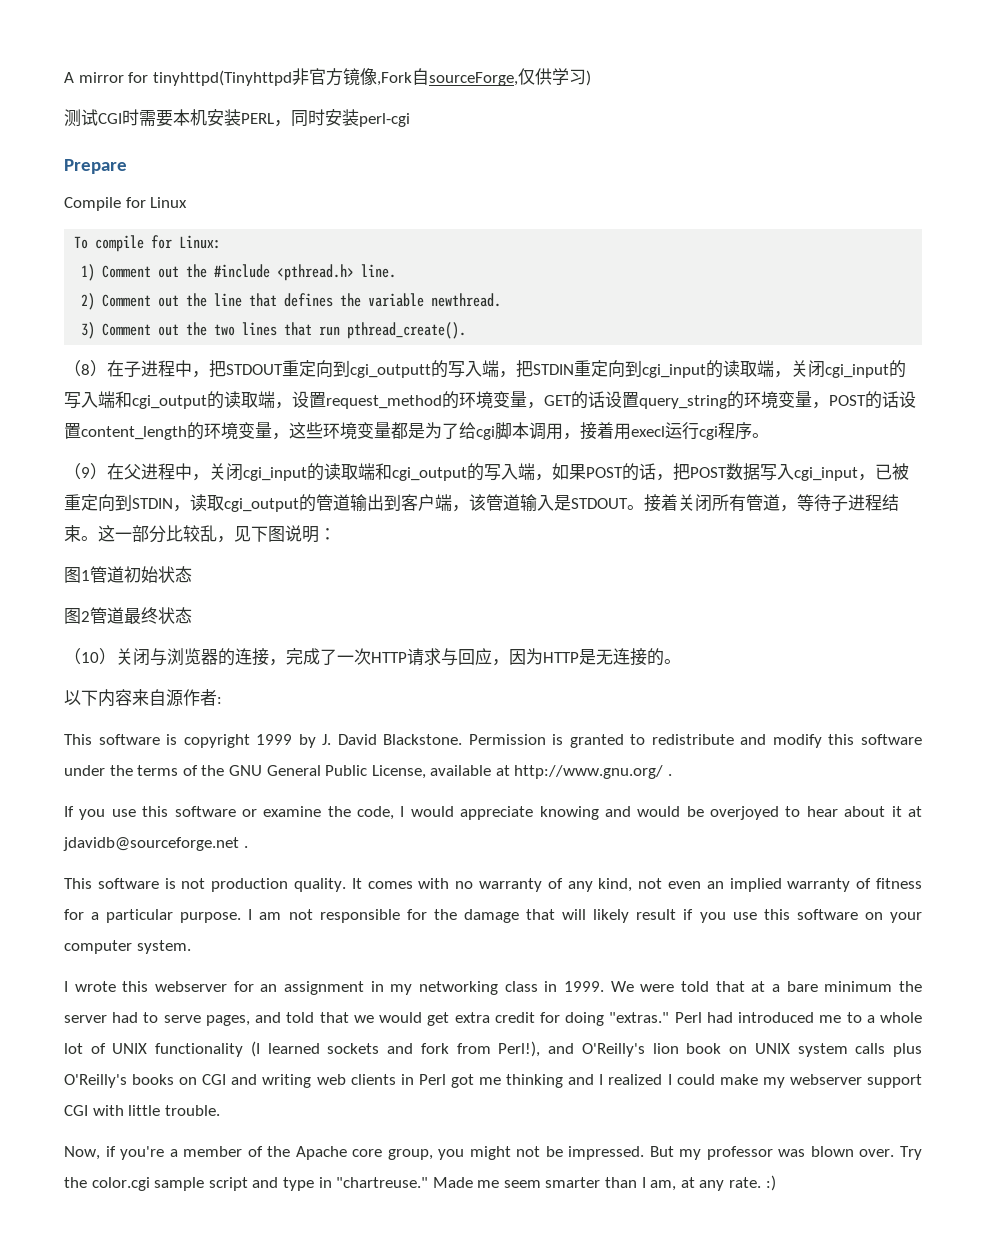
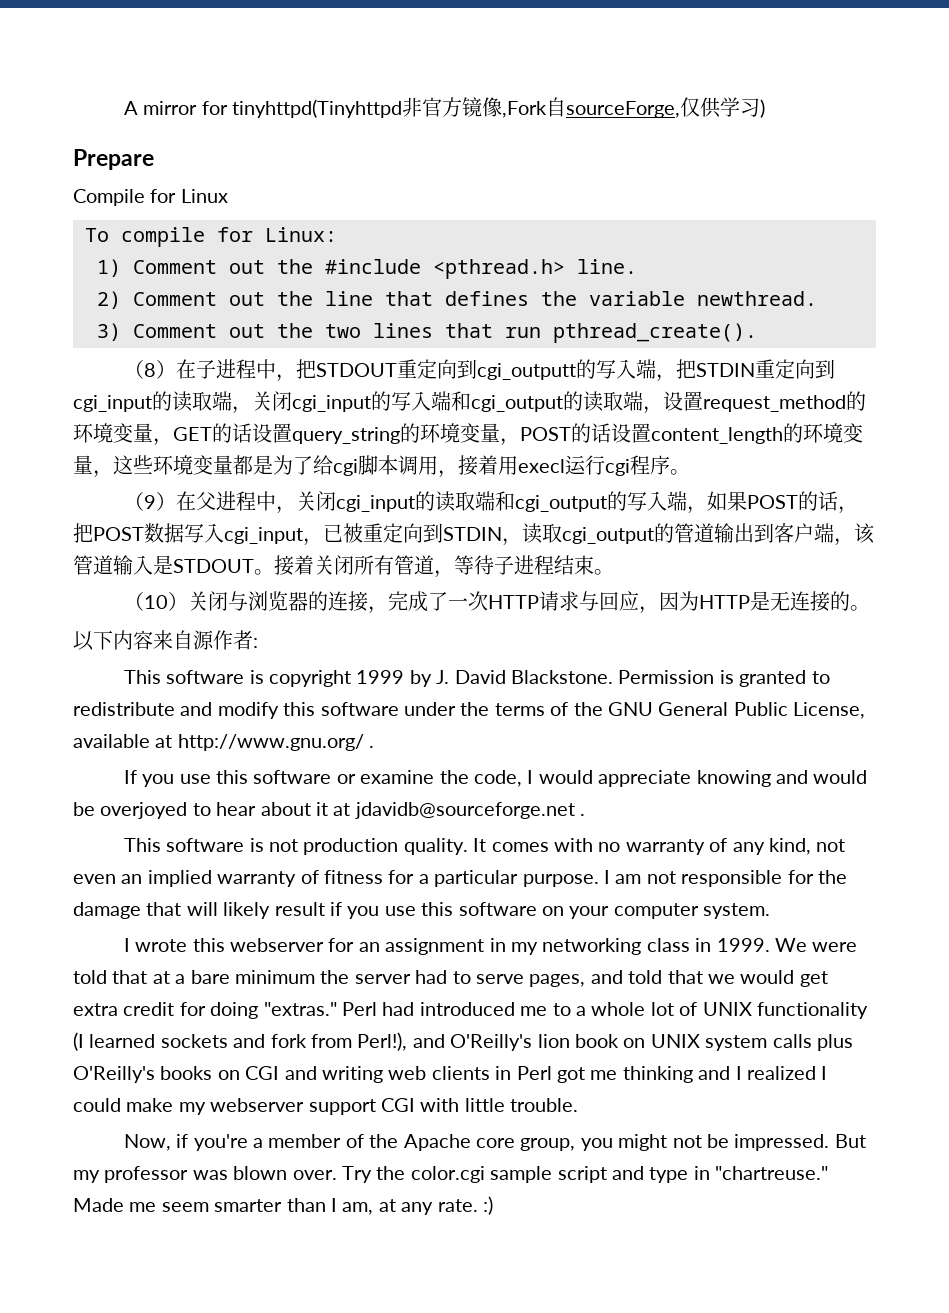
[64,109,410,127] // 测试CGI时需要本机安装PERL，同时安装perl-cgi -> (765, 108) none
[98,525,336,543] [64,566,192,583] [64,607,192,624] 这一部分比较乱，见下图说明： // 图1管道初始状态 // 图2管道最终状态 -> (614, 572) none

